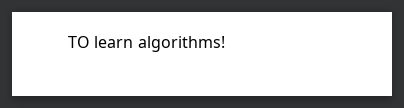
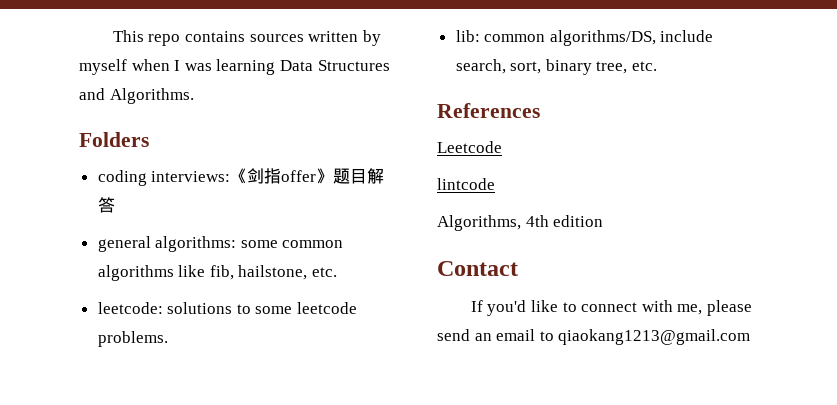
[68,36,225,52] TO learn algorithms! -> [112,30,381,46] [79,59,390,75] [79,88,194,104] [79,132,149,147] [97,168,385,186] [97,197,115,213] [97,236,344,252] [97,265,338,281] [97,302,358,314] [97,331,168,347] [455,30,714,46] [455,59,658,75] [437,103,540,118] [437,141,502,153] [437,178,495,190] [437,215,604,231] [437,261,518,276] [470,300,752,316] [437,329,751,345] This repo contains sources written by myself when I was learning Data Structures and Algorithms. // Folders // coding interviews:《剑指offer》题目解答 // general algorithms: some common algorithms like fib, hailstone, etc. // leetcode: solutions to some leetcode problems. // lib: common algorithms/DS, include search, sort, binary tree, etc. // References // Leetcode // lintcode // Algorithms, 4th edition // Contact // If you'd like to connect with me, please send an email to qiaokang1213@gmail.com

